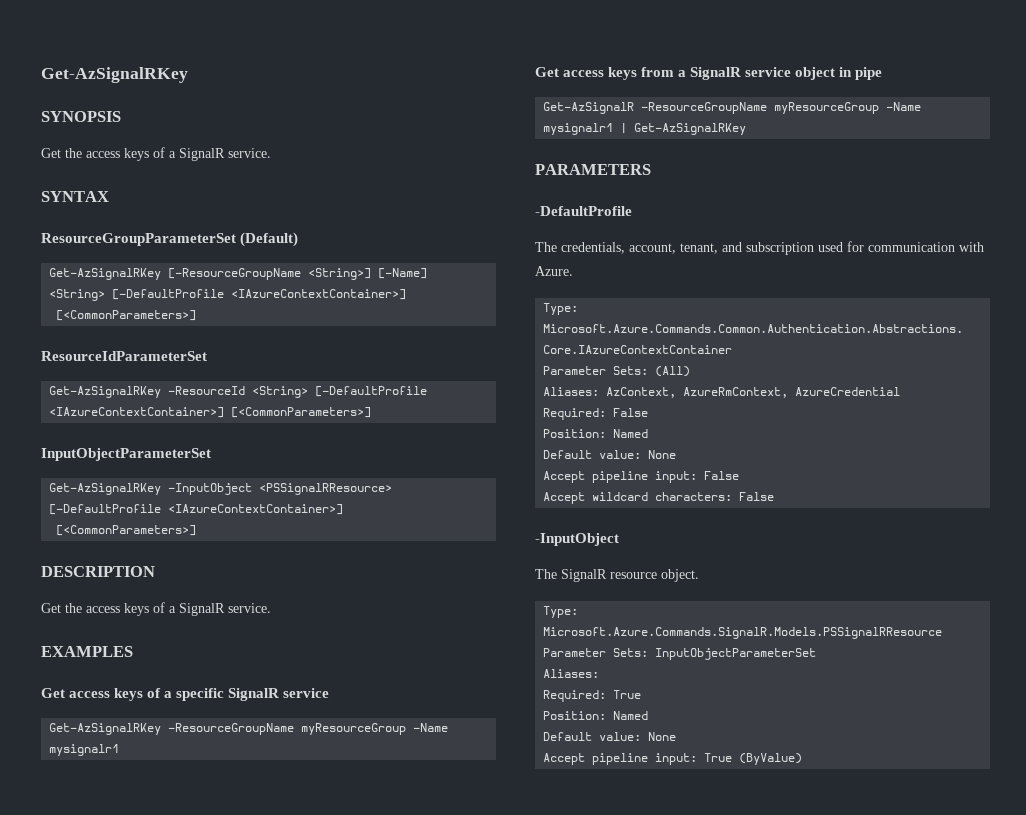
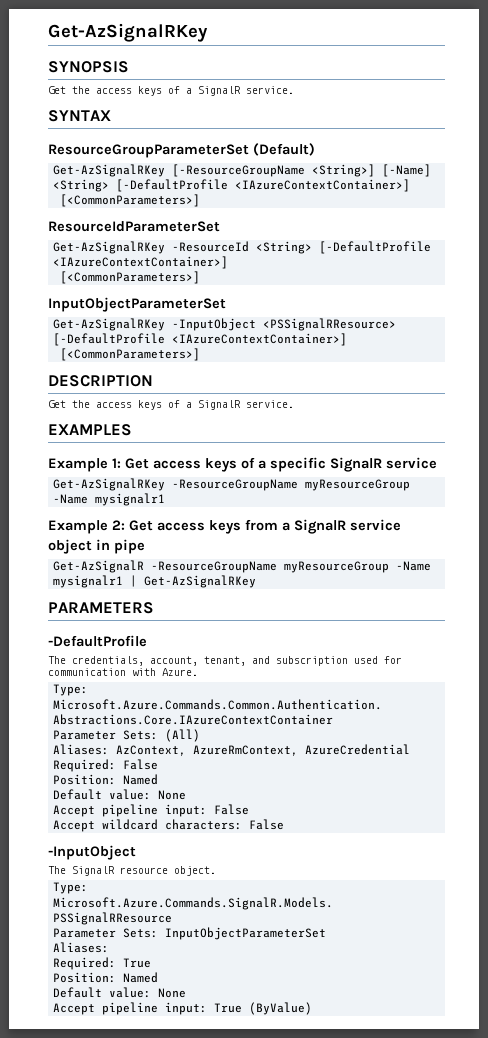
(225, 412) none -> (229, 262) //
(133, 651) none -> [48,458,121,472] Example 1:
(120, 750) none -> [48,520,125,534] Example 2:

